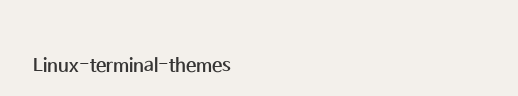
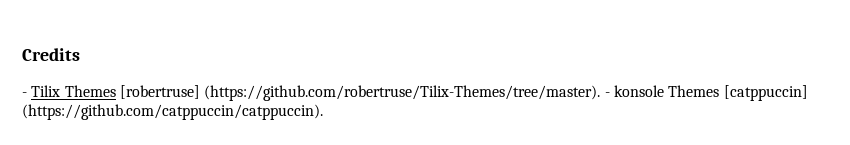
[33,57,231,73] Linux-terminal-themes -> [22,48,80,61] [22,85,808,101] [22,104,323,120] Credits // - Tilix Themes [robertruse] (https://github.com/robertruse/Tilix-Themes/tree/master). - konsole Themes [catppuccin] (https://github.com/catppuccin/catppuccin).

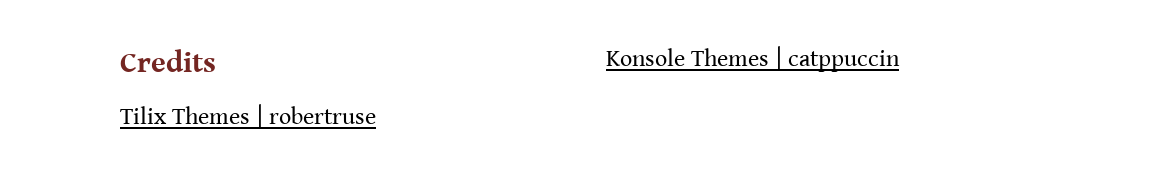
[22,92,27,97] - -> (216, 60) none
[119,85,808,101] [22,104,323,120] [robertruse] (https://github.com/robertruse/Tilix-Themes/tree/master). - konsole Themes [catppuccin] (https://github.com/catppuccin/catppuccin). -> [256,104,377,129] [606,46,901,72] | robertruse // Konsole Themes | catppuccin

